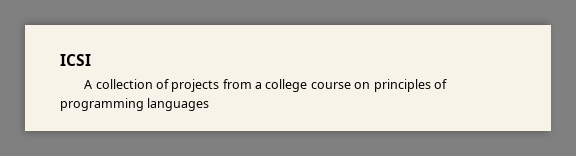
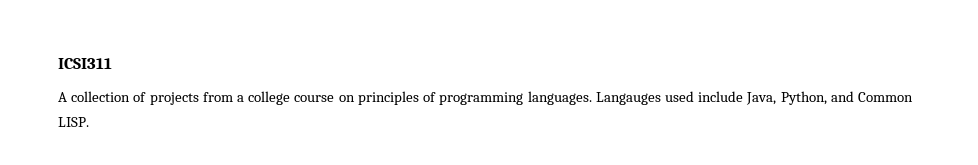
[60,54,91,66] ICSI -> [58,58,112,69] ICSI311
[147,98,210,111] languages -> [527,91,914,105] [58,117,89,127] languages. Langauges used include Java, Python, and Common LISP.

